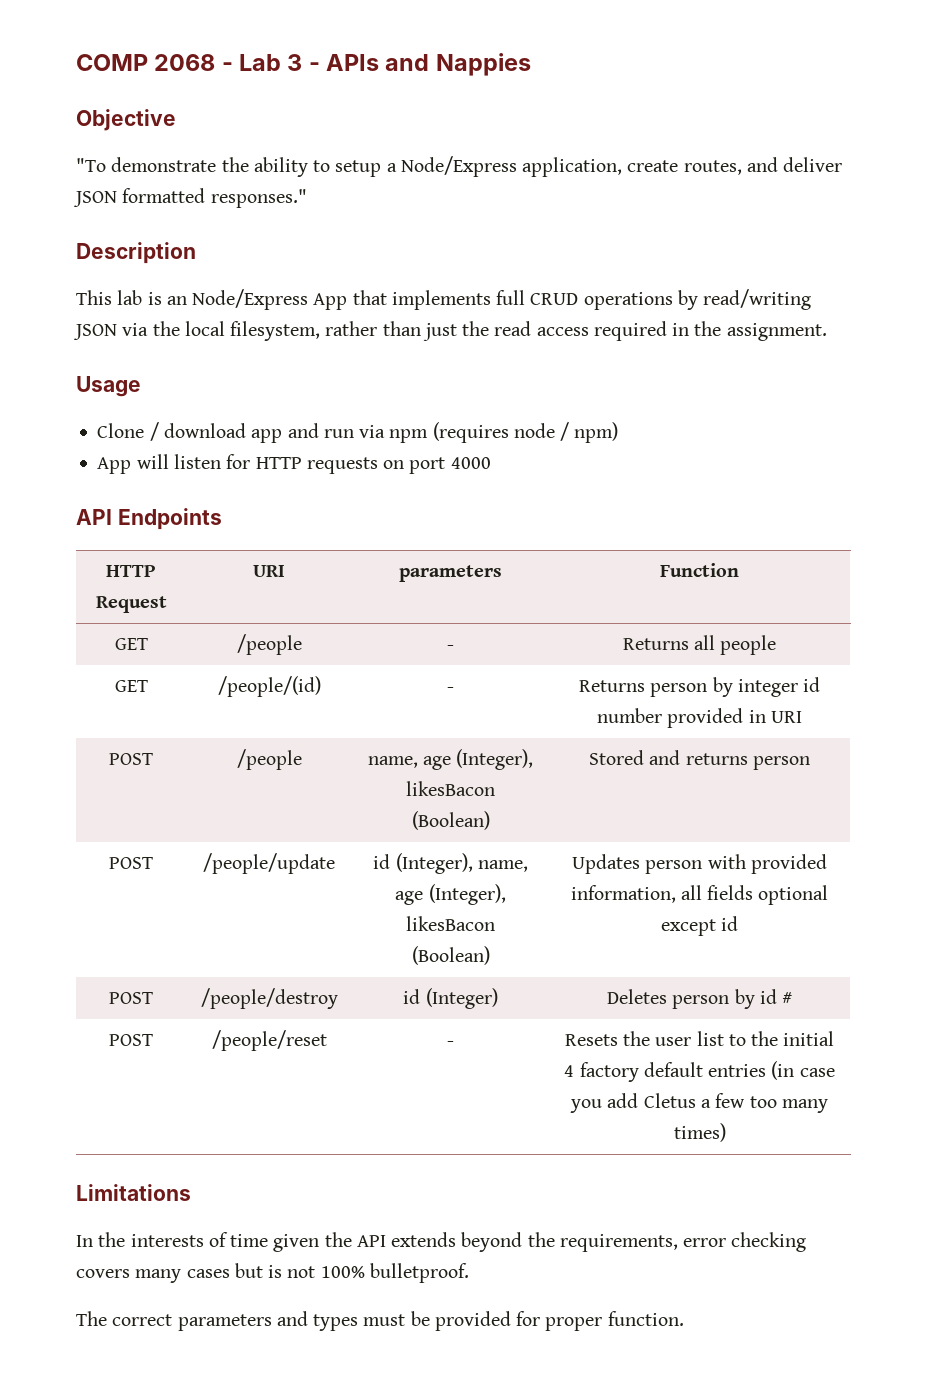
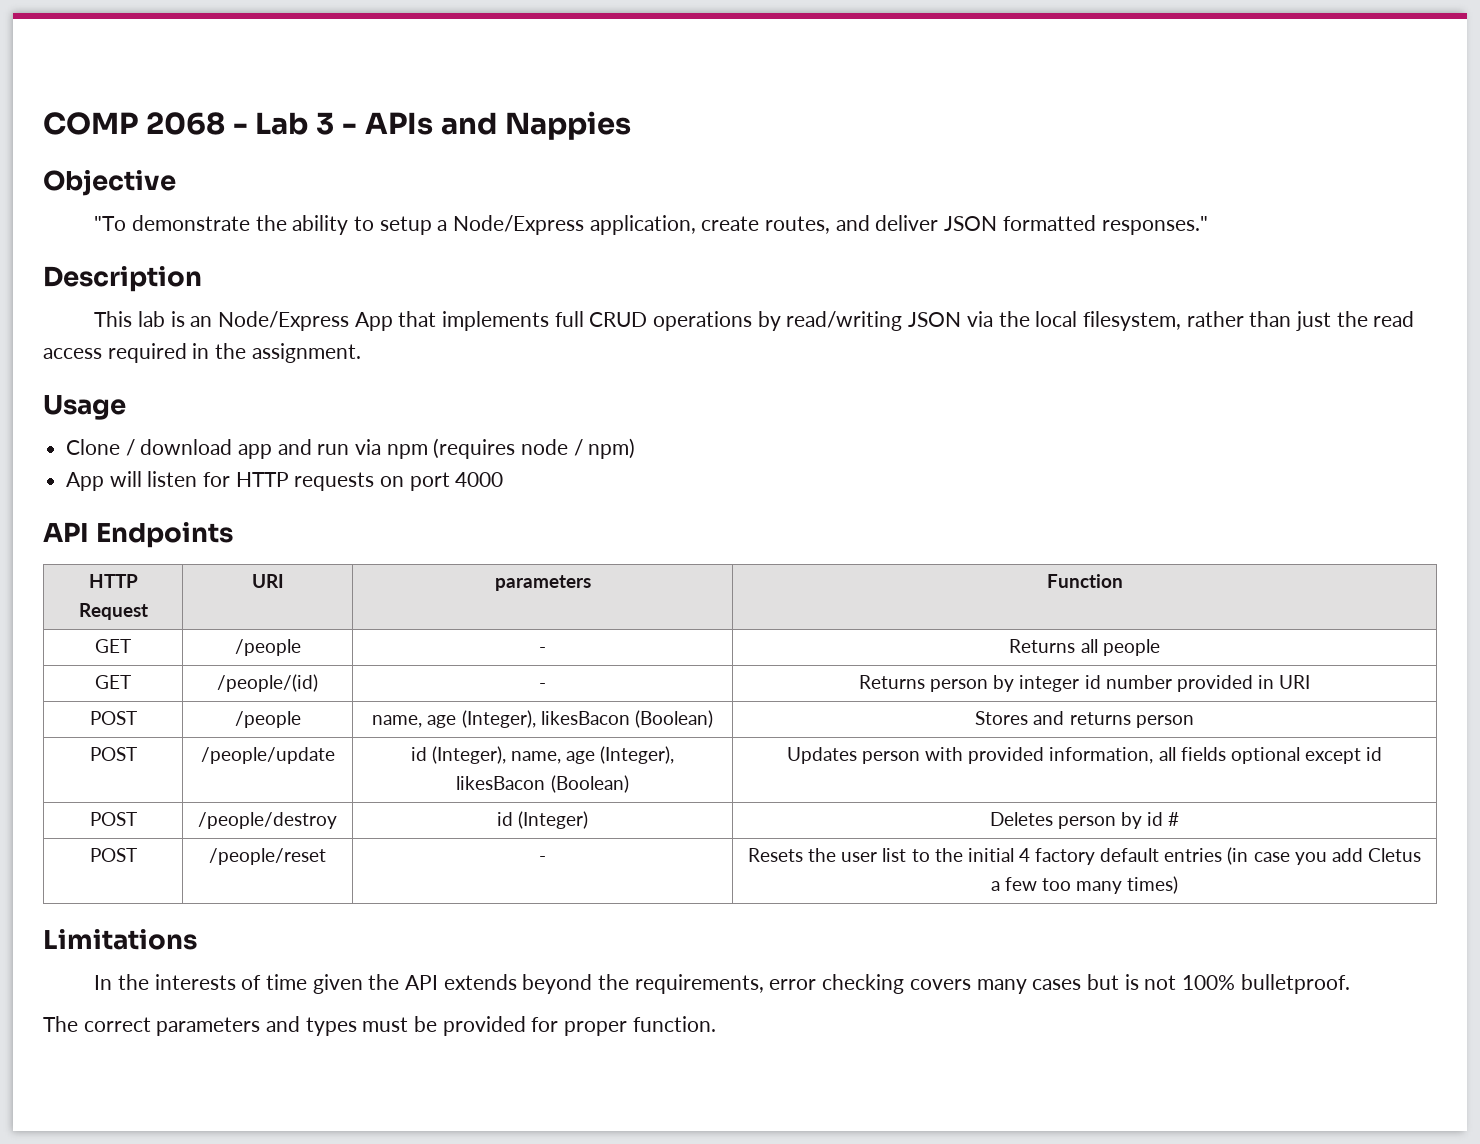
[589,750,645,765] Stored -> [975,711,1029,725] Stores

